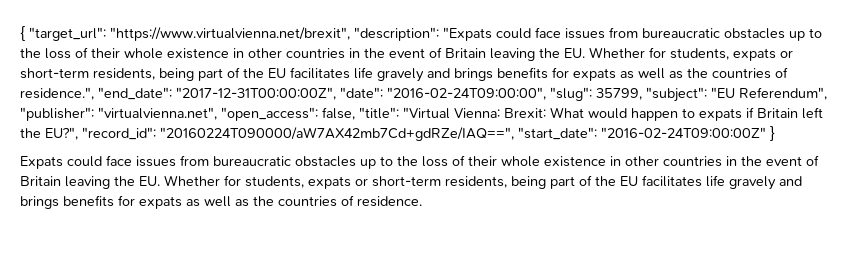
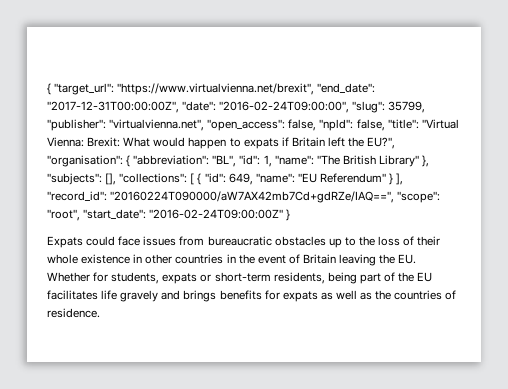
[354,27,822,41] [20,47,793,61] [20,67,788,82] [20,87,94,100] "description": "Expats could face issues from bureaucratic obstacles up to the loss of their whole existence in other countries in the event of Britain leaving the EU. Whether for students, expats or short-term residents, being part of the EU facilitates life gravely and brings benefits for expats as well as the countries of residence.", -> (315, 89) none
[646,87,827,102] "subject": "EU Referendum", -> (426, 107) none
(355, 113) none -> [319,119,385,131] "npld": false,
[82,127,514,141] "record_id": "20160224T090000/aW7AX42mb7Cd+gdRZe/IAQ==", -> [47,155,430,167] [47,173,404,185] [47,191,441,203] [47,209,80,221] "organisation": { "abbreviation": "BL", "id": 1, "name": "The British Library" }, "subjects": [], "collections": [ { "id": 649, "name": "EU Referendum" } ], "record_id": "20160224T090000/aW7AX42mb7Cd+gdRZe/IAQ==", "scope": "root",

